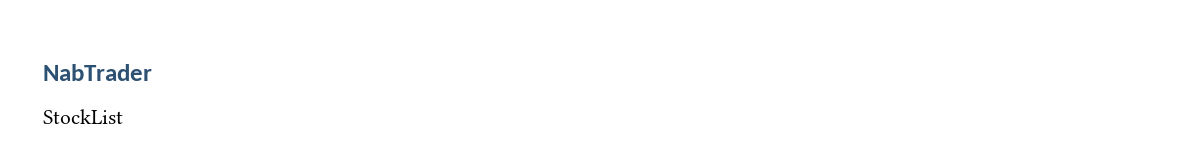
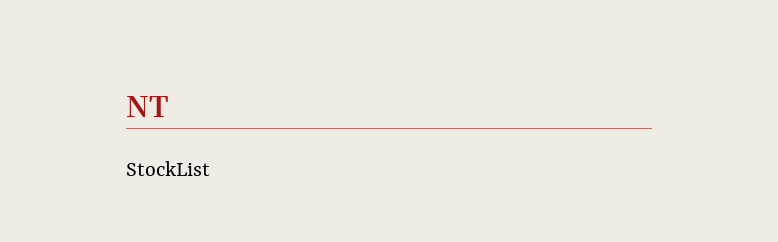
[43,64,152,81] NabTrader -> [126,96,168,117] NT

